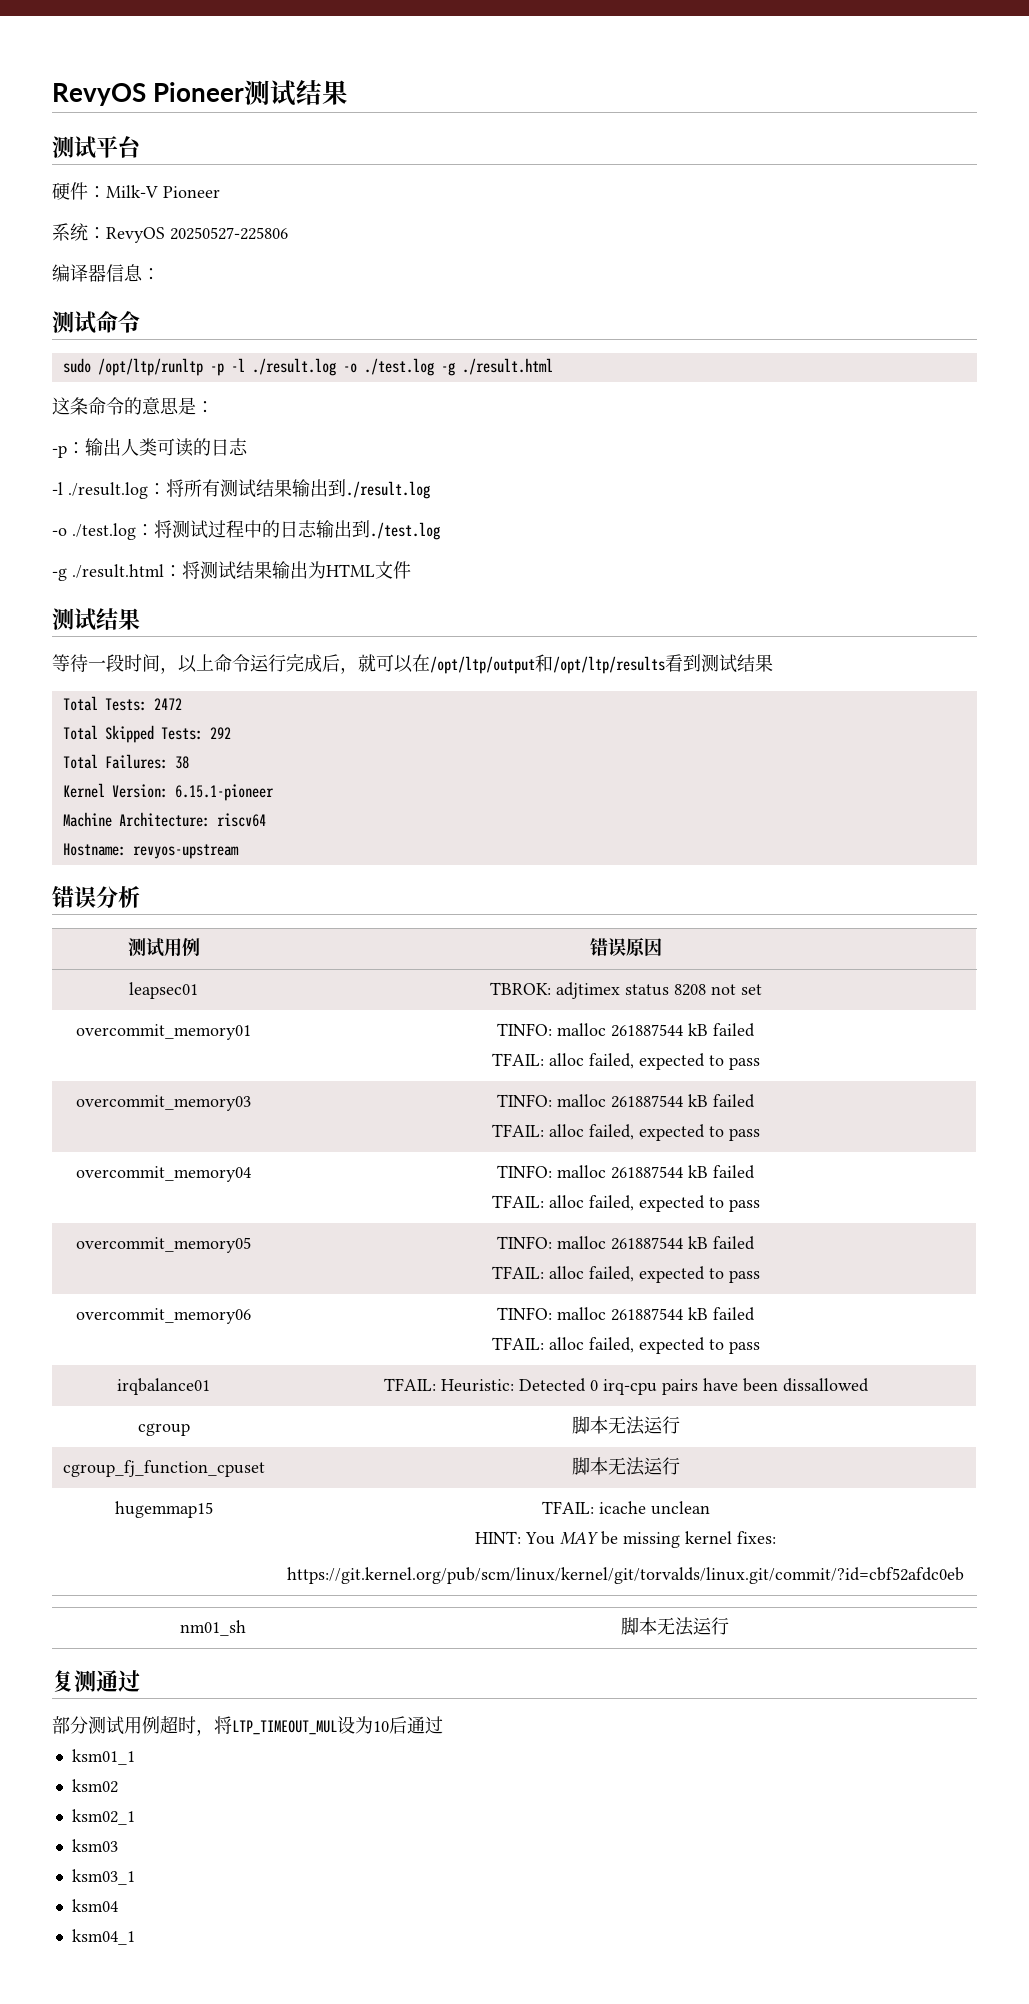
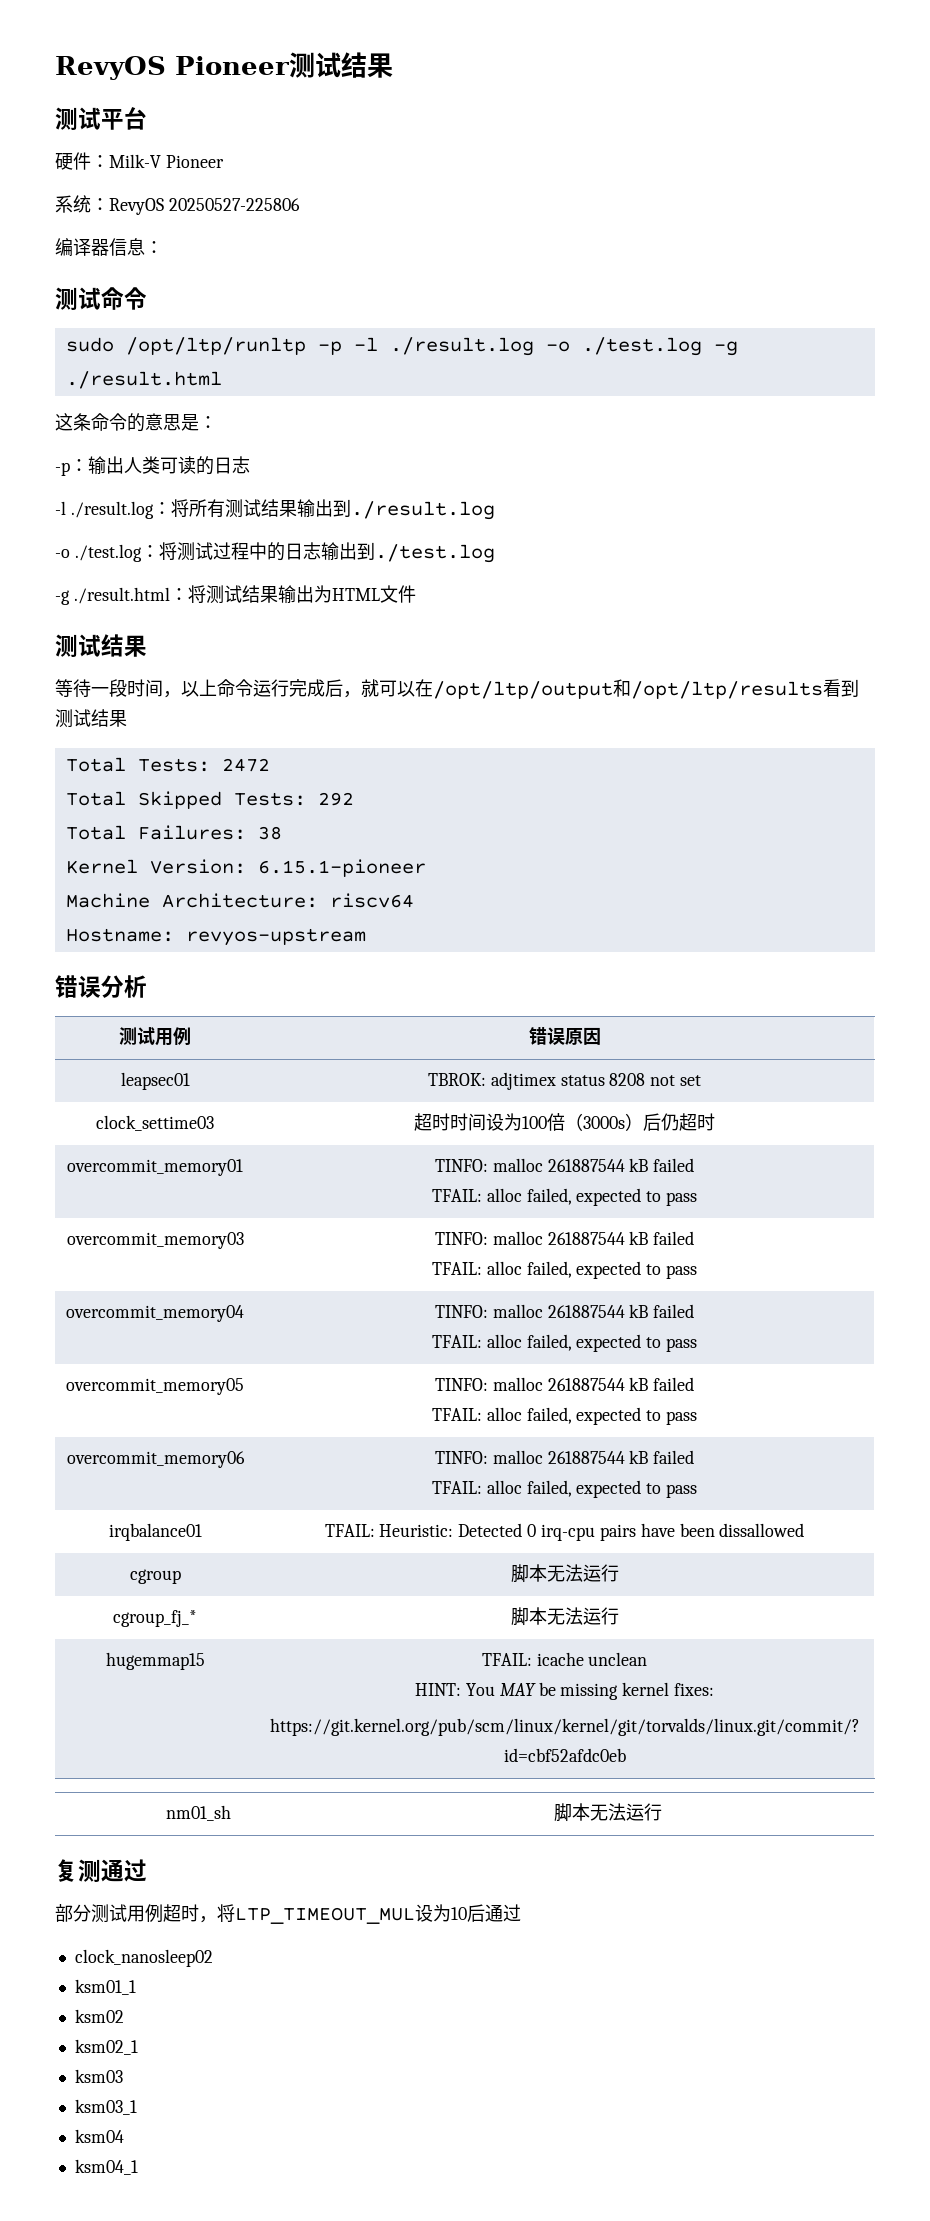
(762, 989) none -> [96,1115,214,1131] [414,1113,715,1131] // clock_settime03 | 超时时间设为100倍（3000s）后仍超时
[62,1460,265,1477] cgroup_fj_function_cpuset -> [113,1610,197,1627] cgroup_fj_*
(443, 1725) none -> [74,1949,213,1967] // clock_nanosleep02

